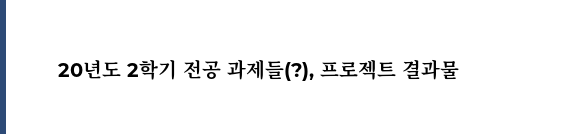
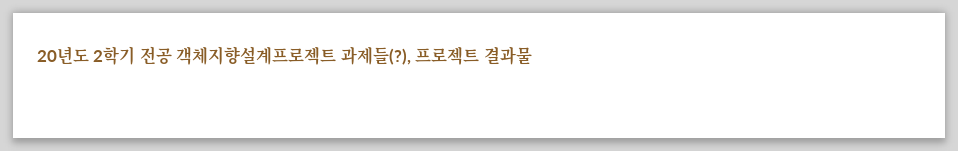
(221, 69) none -> [176,46,337,65] 객체지향설계프로젝트

